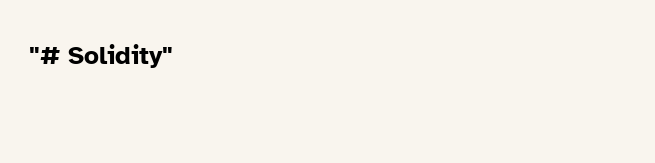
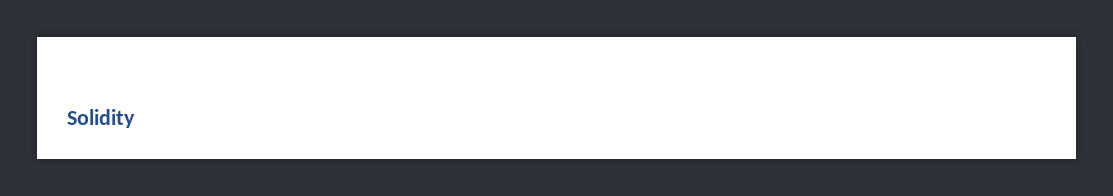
[29,44,173,68] "# Solidity" -> [67,109,135,128] Solidity

